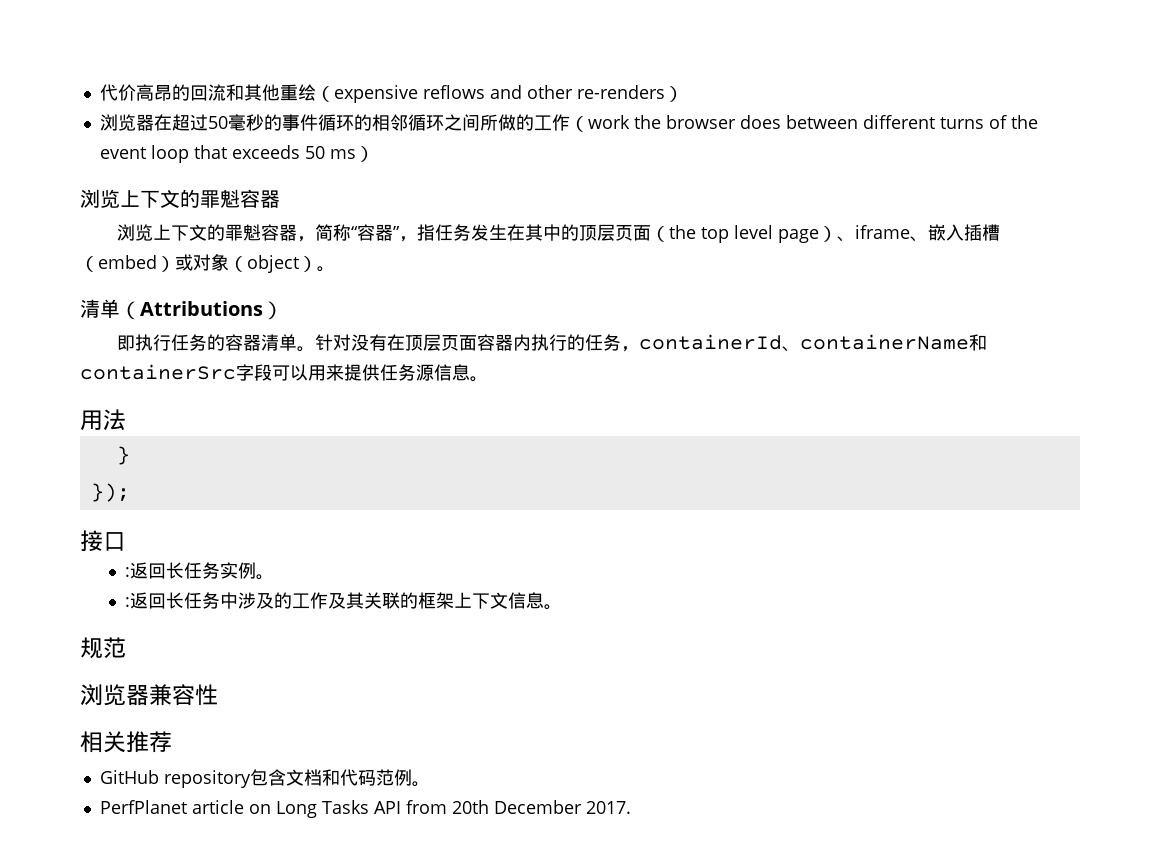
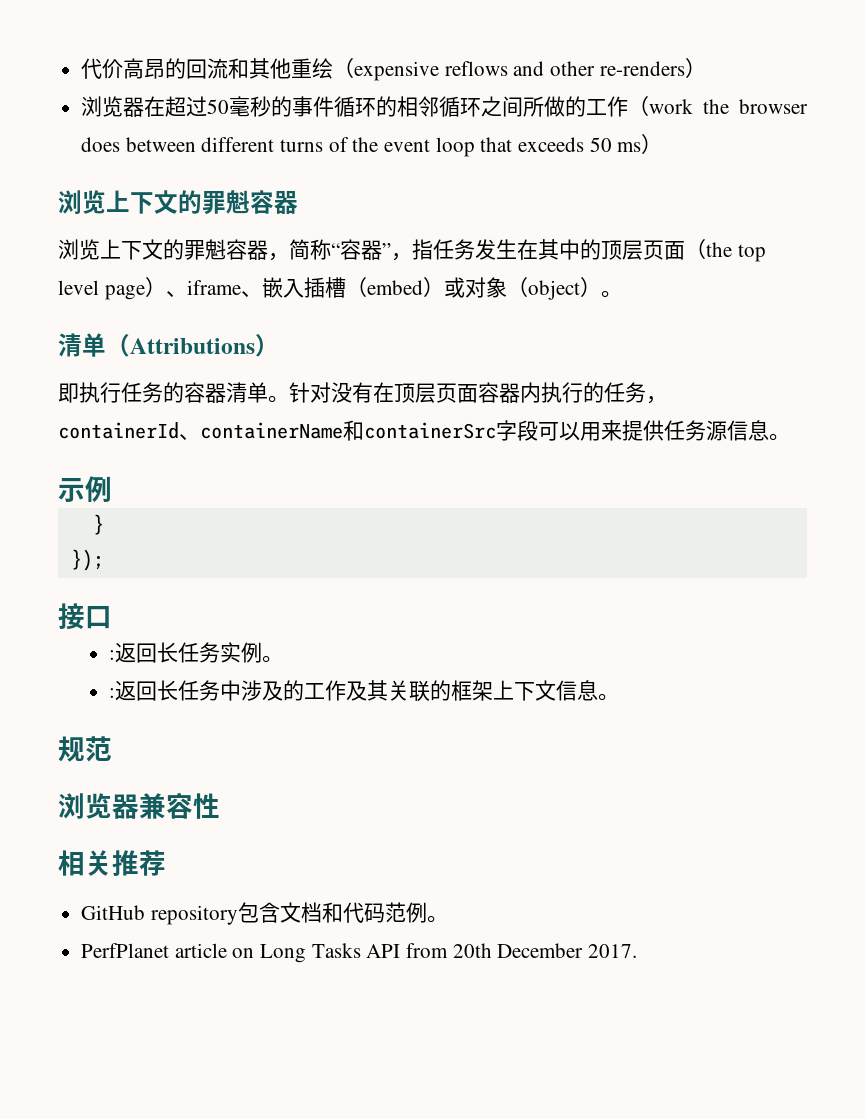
[80,409,126,431] 用法 -> [58,476,112,502] 示例

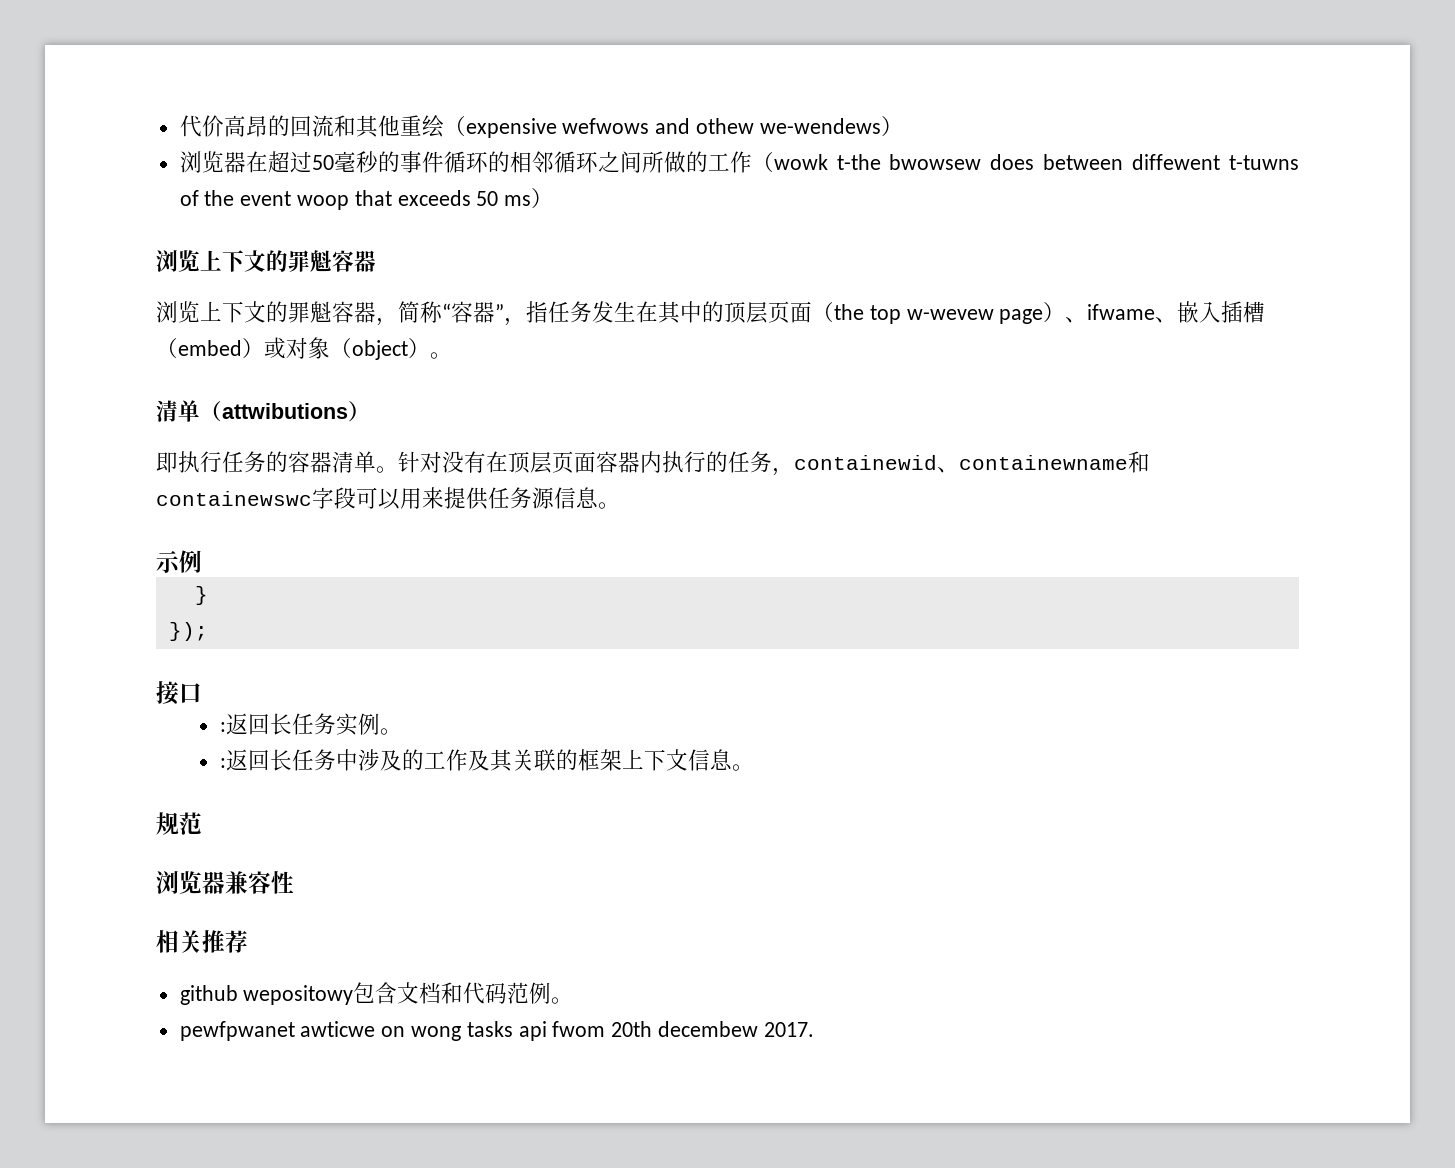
[444,61,685,76] reflows and other re-renders -> [562,118,881,134] wefwows and othew we-wendews
[649,99,808,114] [81,137,324,152] work the browser does between different turns -> [773,154,1299,170] wowk t-the bwowsew does between diffewent t-tuwns
[435,137,475,157] loop -> [297,195,350,210] woop
[58,280,99,295] level -> [906,309,994,320] w-wevew
[186,280,241,295] iframe -> [1087,304,1156,320] ifwame
[130,338,255,354] Attributions -> [222,403,348,419] attwibutions
[58,420,496,441] containerId、containerName和containerSrc -> [794,451,1150,473] [156,491,312,506] containewid、containewname和containewswc
[81,905,238,925] GitHub repository -> [179,985,354,1005] github wepositowy
[81,943,584,963] PerfPlanet article on Long Tasks API from 20th December -> [179,1021,759,1041] pewfpwanet awticwe on wong tasks api fwom 20th decembew

